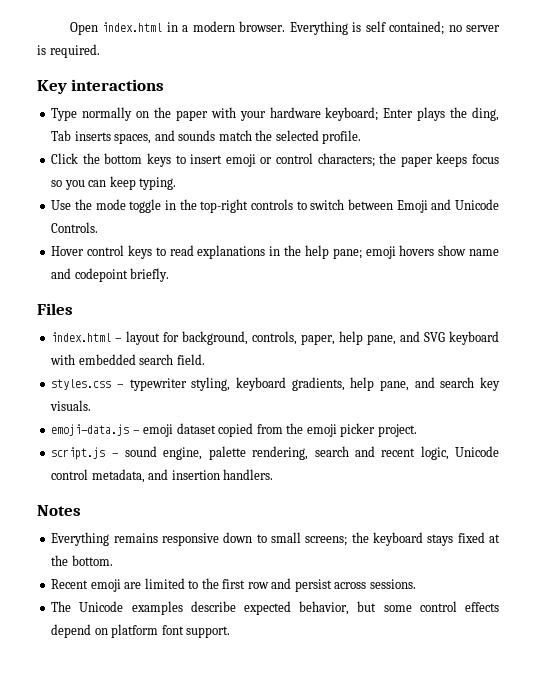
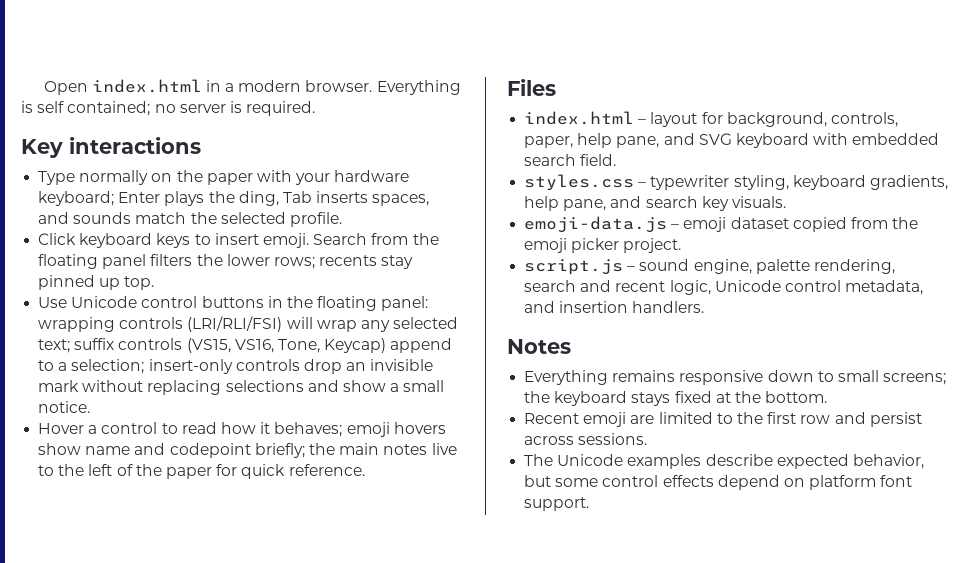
[82,153,143,164] the bottom -> [79,233,153,248] keyboard
[225,153,500,167] [51,176,177,190] [51,199,499,213] [51,222,99,233] [51,245,362,259] emoji or control characters; the paper keeps focus so you can keep typing. // Use the mode toggle in the top-right controls to switch between Emoji and Unicode Controls. // Hover control keys to read explanations in the help pane; -> [262,233,439,248] [38,254,414,269] [38,275,155,290] [38,296,429,311] [38,316,459,332] [38,338,453,353] [38,359,434,374] [38,380,445,395] [38,401,91,413] [38,422,343,437] emoji. Search from the floating panel filters the lower rows; recents stay pinned up top. // Use Unicode control buttons in the floating panel: wrapping controls (LRI/RLI/FSI) will wrap any selected text; suffix controls (VS15, VS16, Tone, Keycap) append to a selection; insert-only controls drop an invisible mark without replacing selections and show a small notice. // Hover a control to read how it behaves;
[130,268,170,282] briefly. -> [254,443,457,458] [38,464,365,479] briefly; the main notes live to the left of the paper for quick reference.

